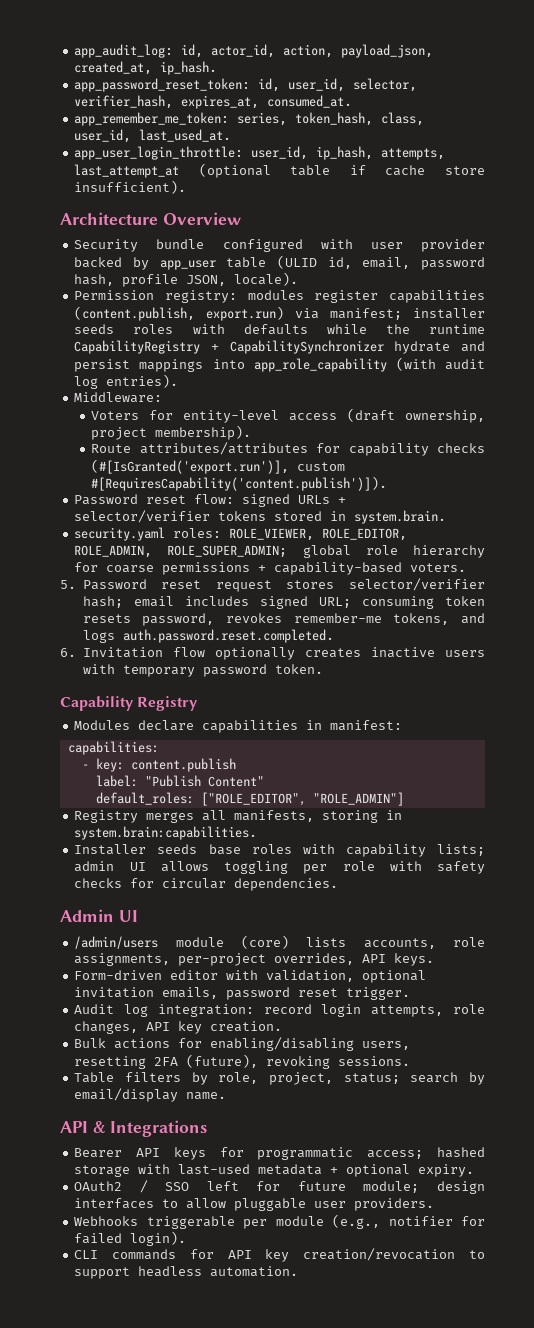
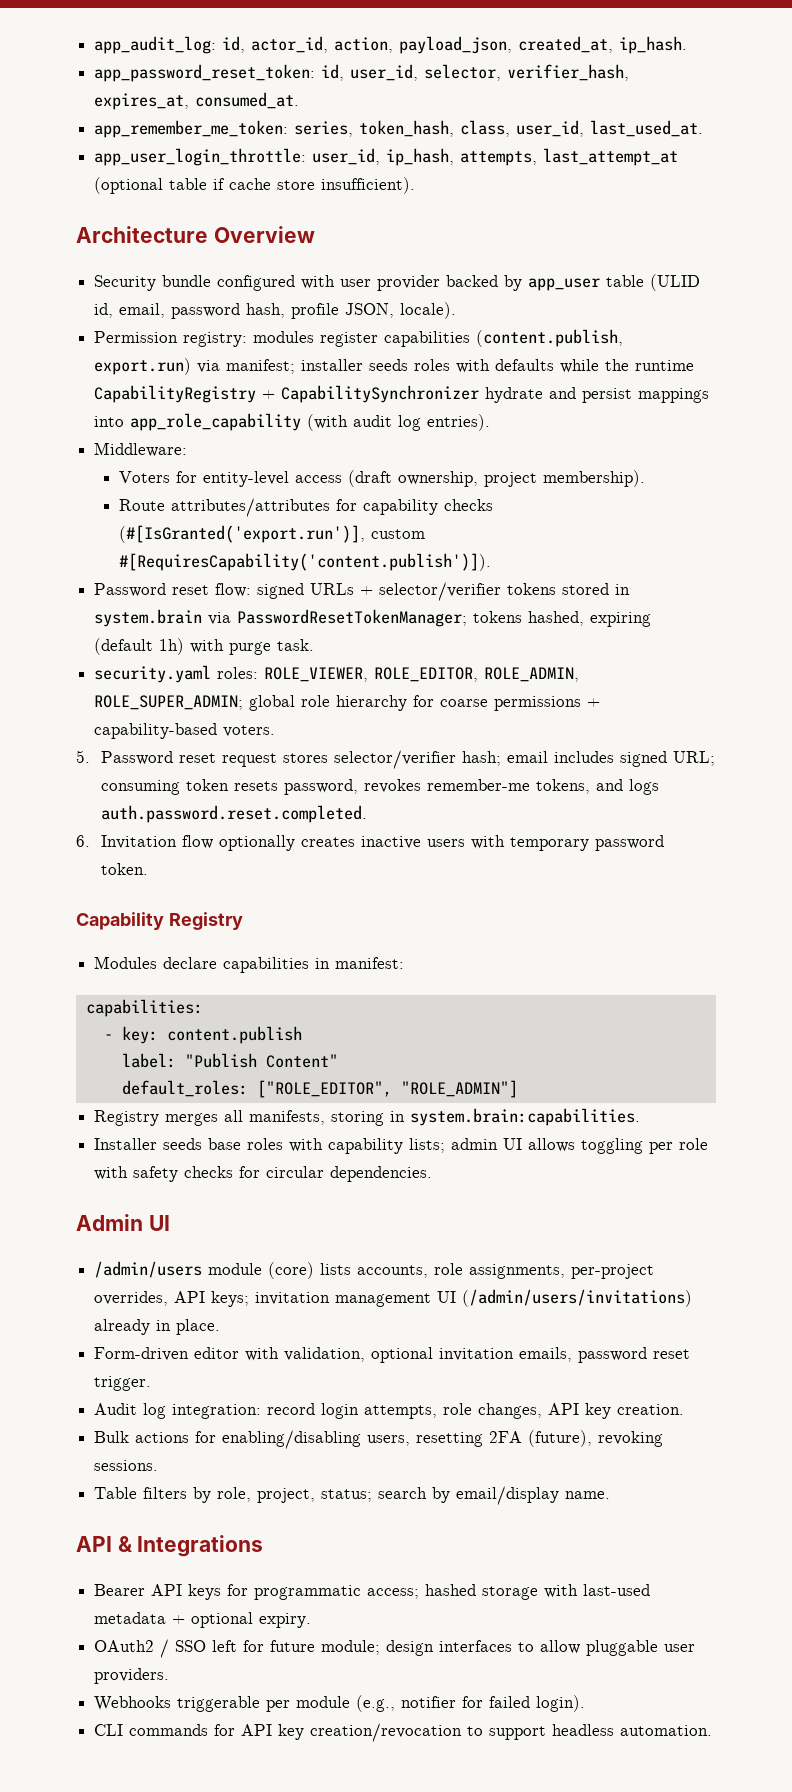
[354,510,447,524] system.brain. -> [94,609,652,627] [94,638,315,655] system.brain via PasswordResetTokenManager; tokens hashed, expiring (default 1h) with purge task.
[394,953,435,966] keys. -> [211,1289,693,1307] [94,1319,221,1335] keys; invitation management UI (/admin/users/invitations) already in place.

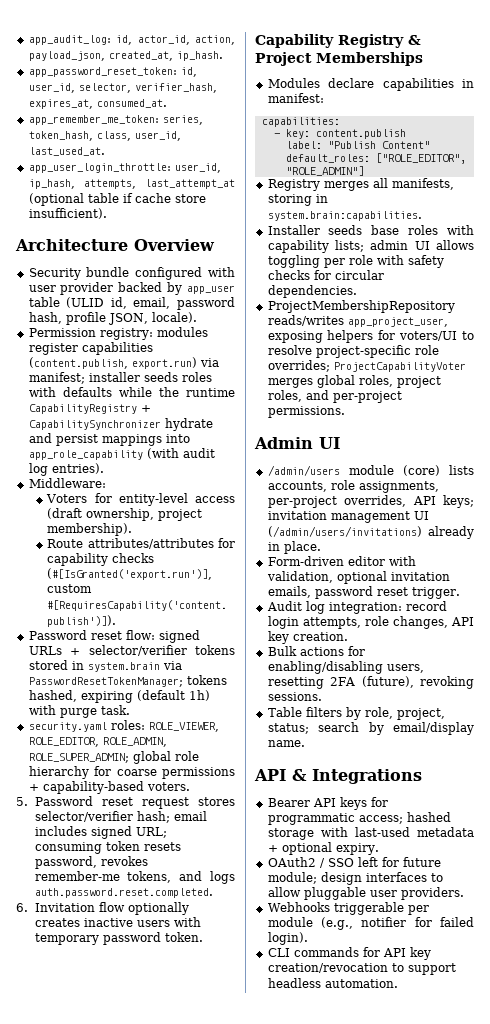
(243, 921) none -> [408,35,421,45] [255,52,423,66] & Project Memberships
(433, 1174) none -> [267,300,455,313] [267,315,448,327] [267,330,474,343] [267,345,439,358] [267,360,466,372] [267,375,441,388] [267,390,402,403] [267,406,345,418] // ProjectMembershipRepository reads/writes app_project_user, exposing helpers for voters/UI to resolve project-specific role overrides; ProjectCapabilityVoter merges global roles, project roles, and per-project permissions.

